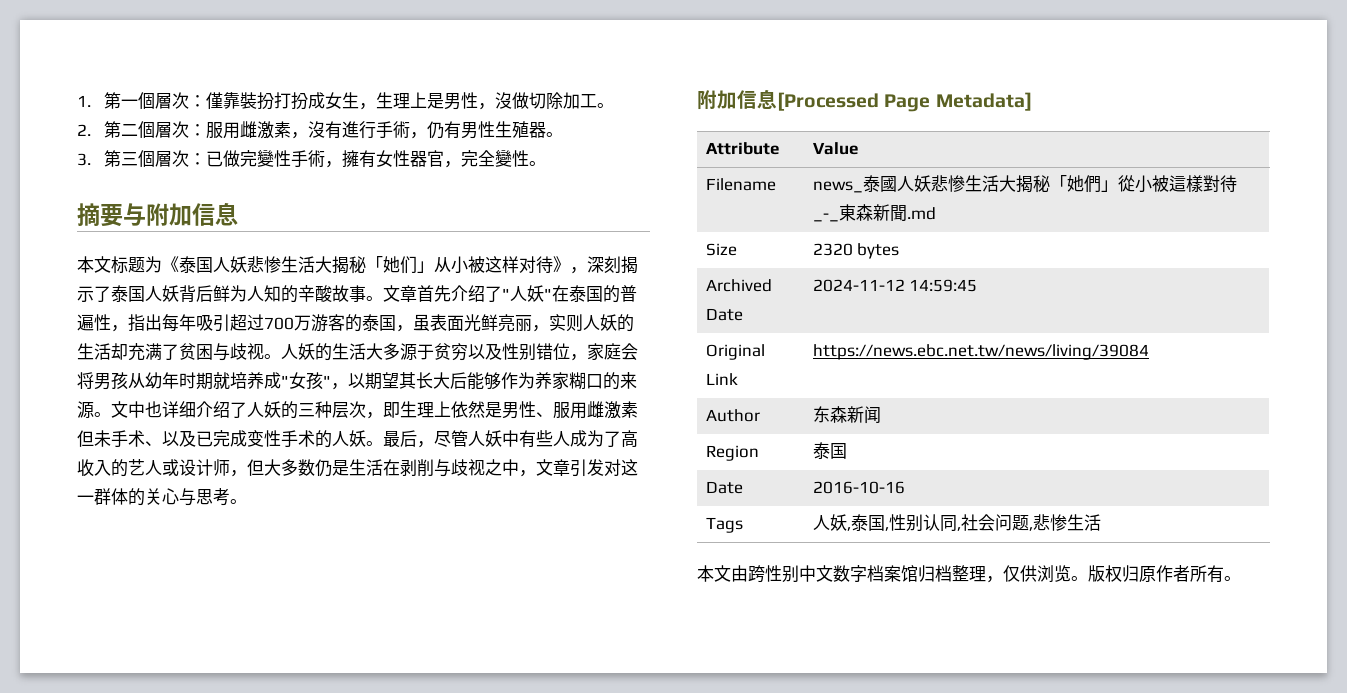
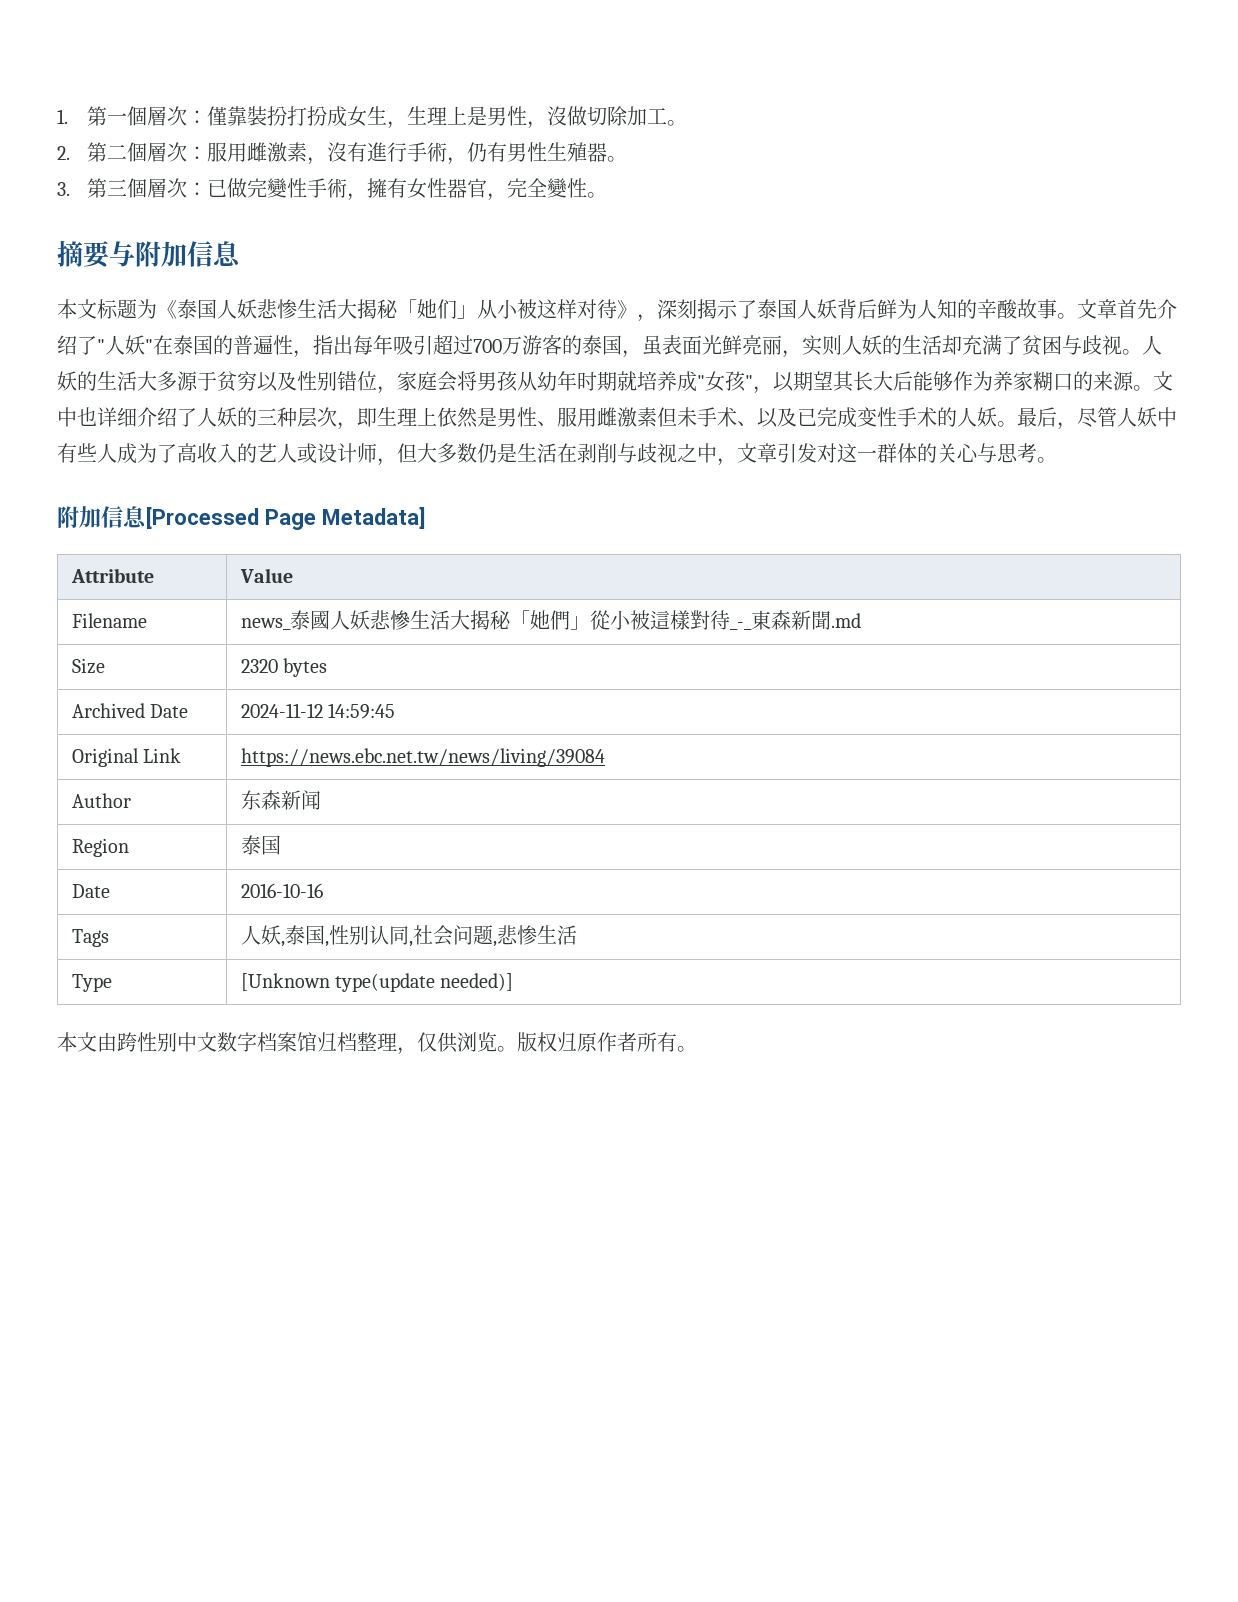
(1101, 522) none -> [71,974,112,992] [240,973,514,992] // Type | [Unknown type(update needed)]

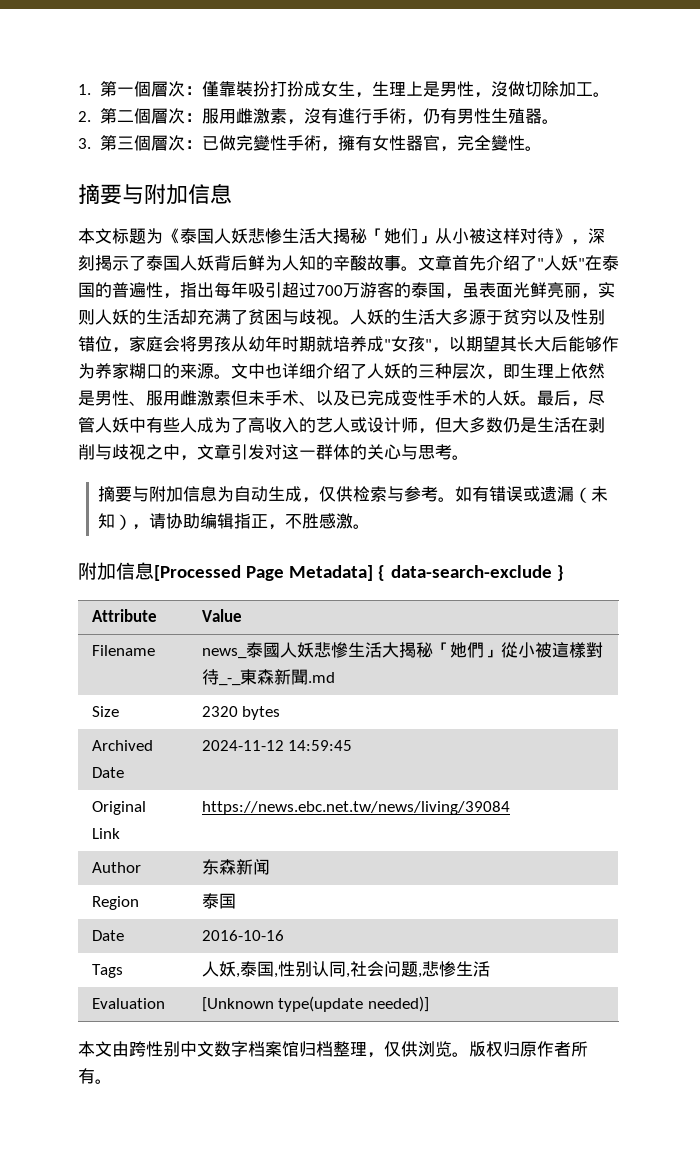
(1057, 460) none -> [97,486,608,503] [97,513,370,530] // 摘要与附加信息为自动生成，仅供检索与参考。如有错误或遗漏（未知），请协助编辑指正，不胜感激。
(426, 518) none -> [378,565,564,581] { data-search-exclude }
[71,974,112,992] Type -> [91,998,165,1009] Evaluation

